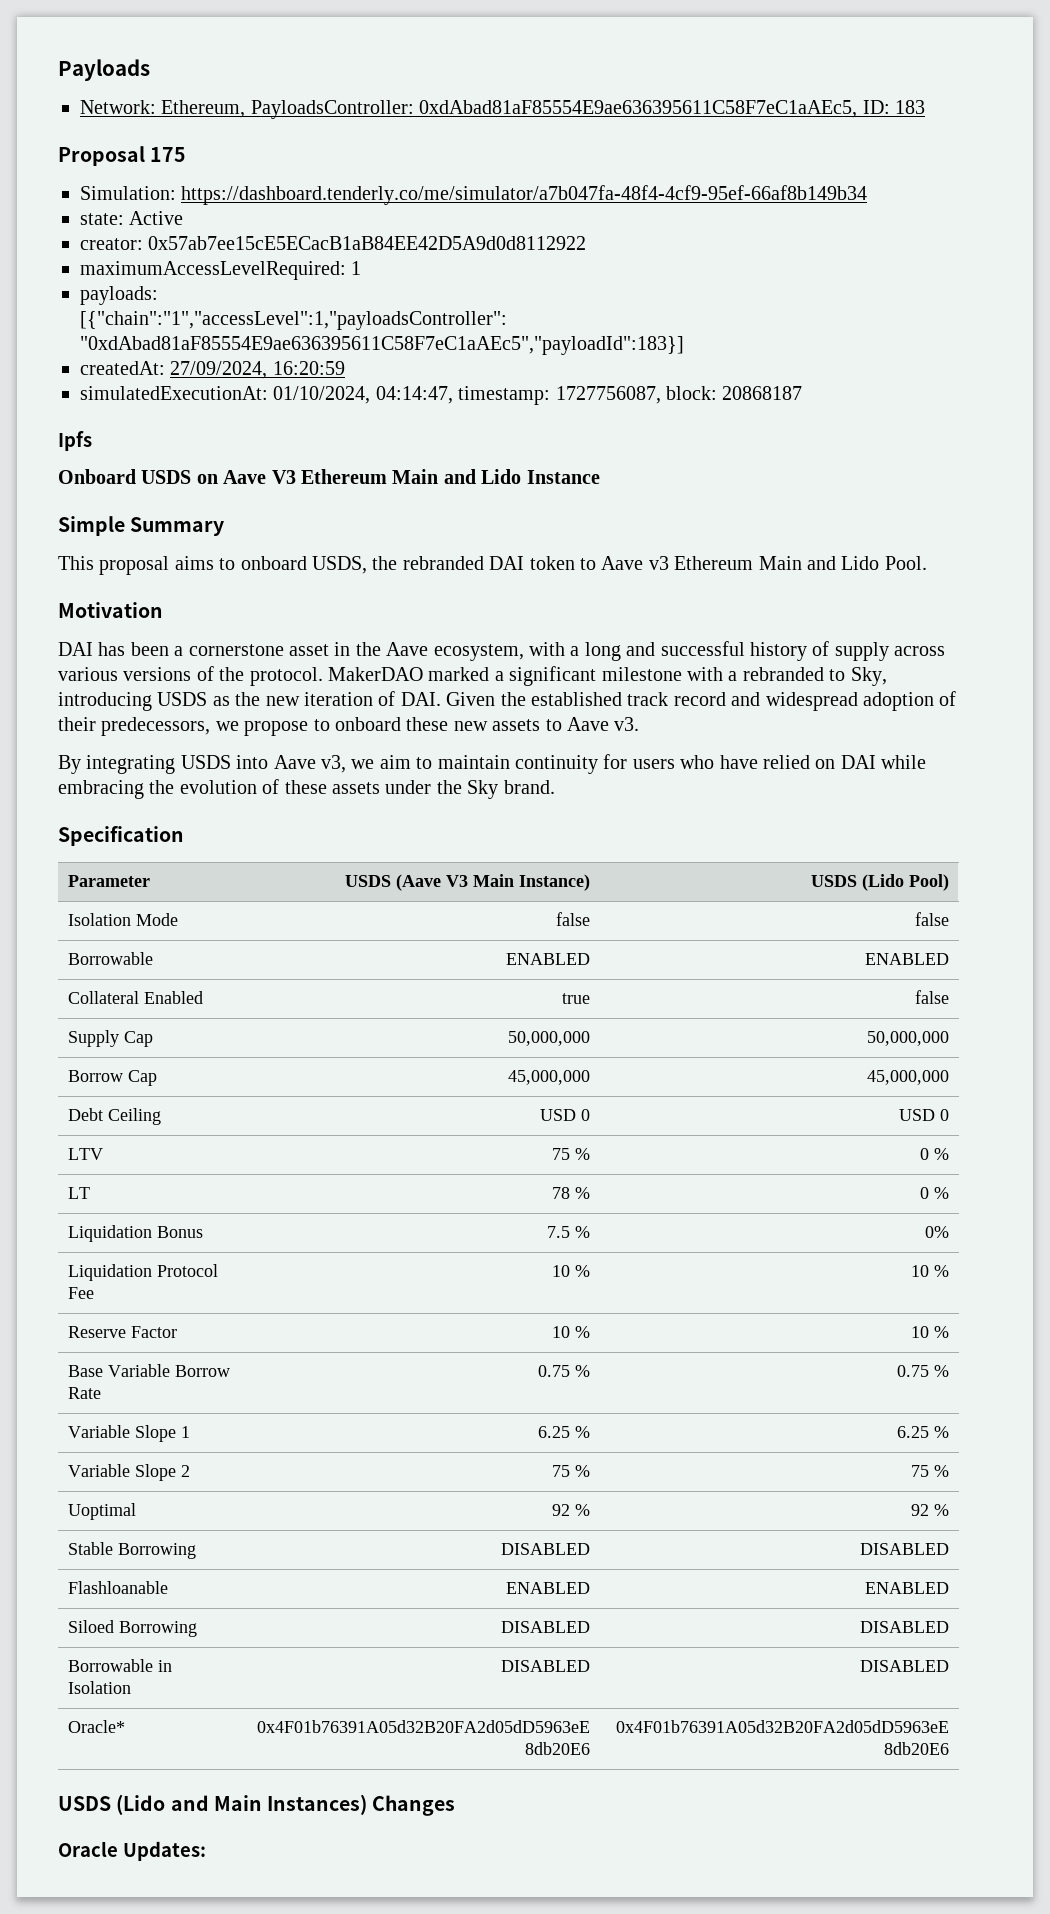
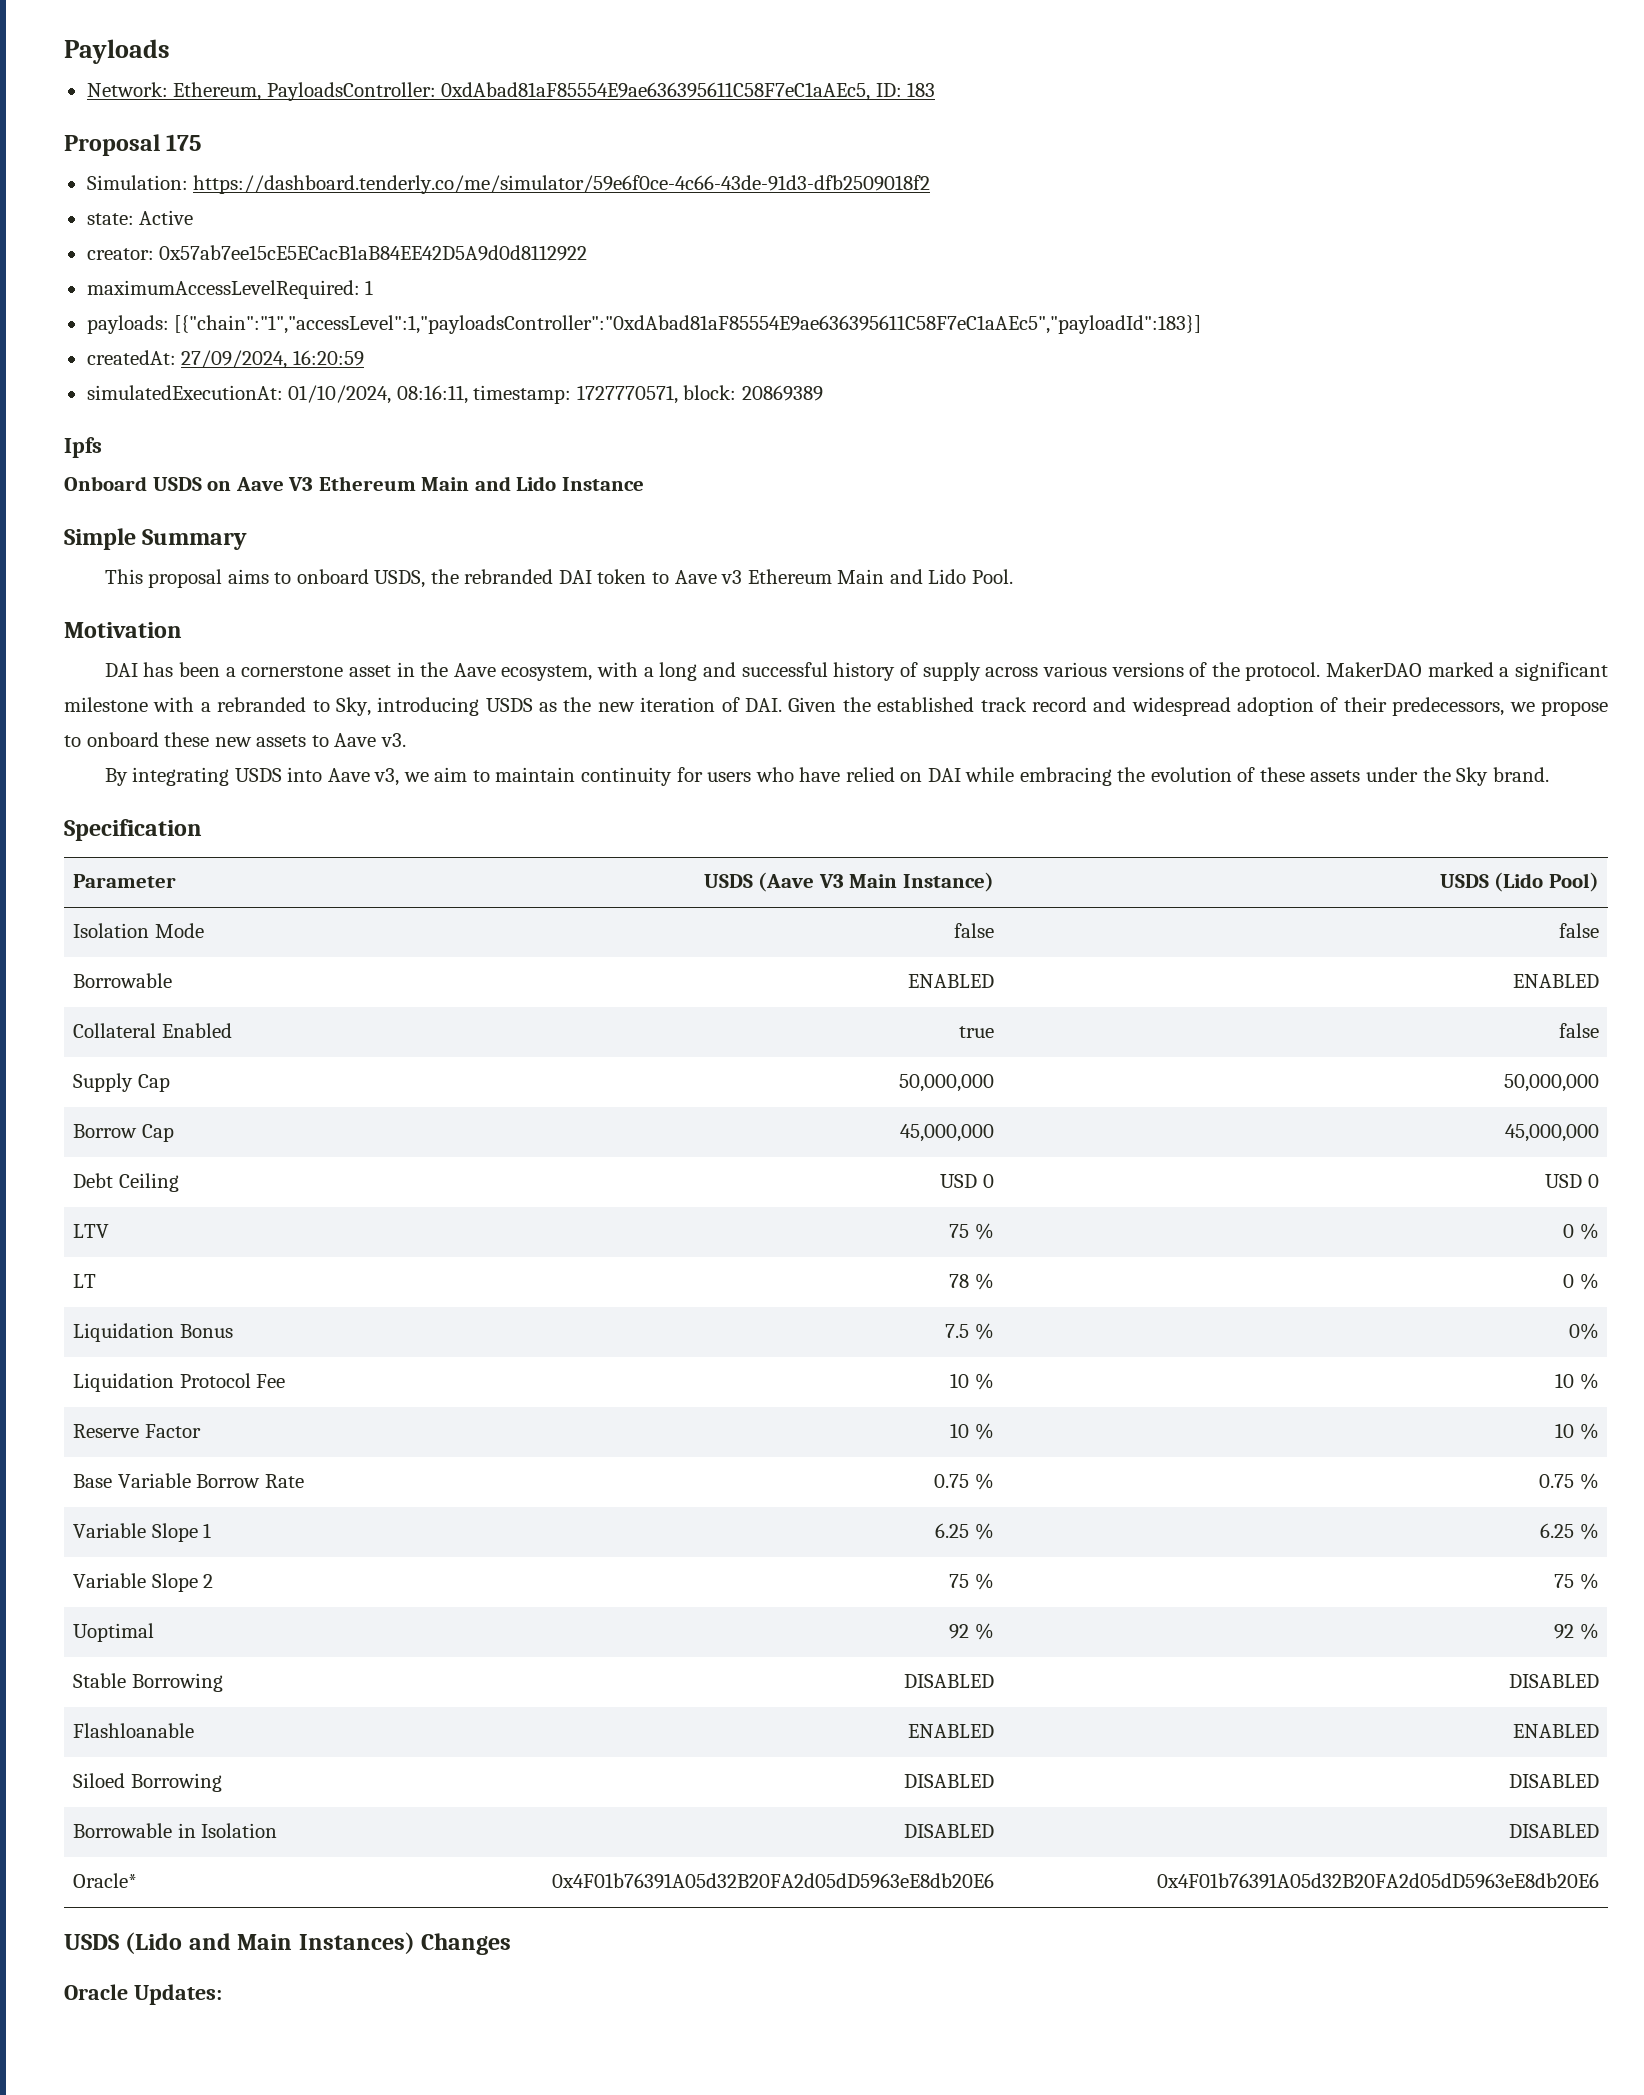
[181,185,868,205] https://dashboard.tenderly.co/me/simulator/a7b047fa-48f4-4cf9-95ef-66af8b149b34 -> [193,175,931,194] https://dashboard.tenderly.co/me/simulator/59e6f0ce-4c66-43de-91d3-dfb2509018f2
[375,386,803,405] 04:14:47, timestamp: 1727756087, block: 20868187 -> [396,385,823,404] 08:16:11, timestamp: 1727770571, block: 20869389

